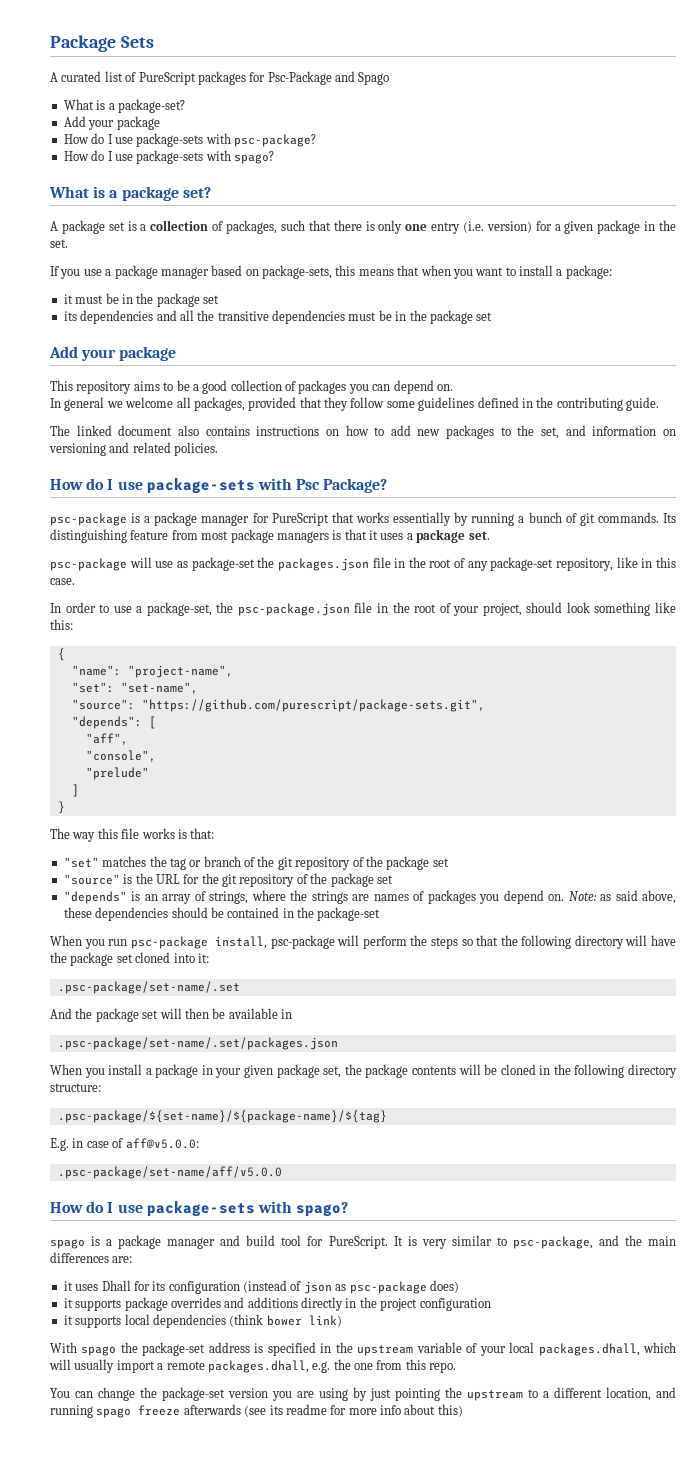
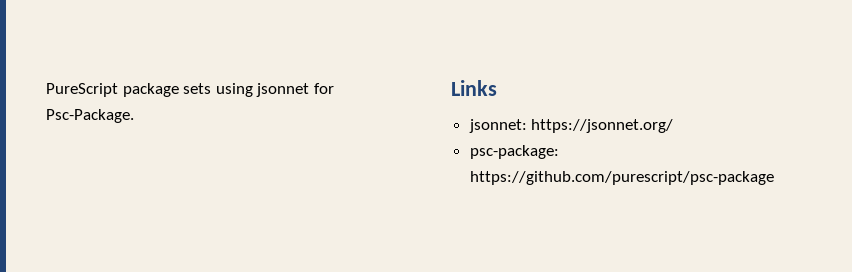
[50,35,154,52] [50,71,390,85] [63,99,185,113] [63,116,160,130] [63,133,316,147] [63,150,274,164] [49,186,211,201] [50,220,677,234] [50,239,68,248] [50,265,612,279] [63,293,219,307] [63,310,493,324] [49,346,177,361] [50,380,453,394] [50,397,659,411] [50,425,676,439] [49,442,219,456] [50,478,388,494] [50,512,677,526] [50,529,490,543] [50,557,676,571] [50,578,75,585] [50,602,676,616] [50,619,73,630] [57,648,65,661] [71,665,233,678] [71,682,198,694] [71,699,485,712] [71,716,156,729] [85,733,128,745] [85,750,156,762] [85,767,149,780] [71,784,79,797] [57,801,65,814] [50,828,215,842] [63,856,449,870] [63,873,393,887] [63,890,676,904] [63,907,381,921] [50,935,677,949] [50,952,209,966] [57,981,240,994] [50,1008,292,1022] [57,1037,338,1050] [50,1064,677,1078] [50,1083,101,1092] [57,1110,387,1123] [50,1138,199,1151] [57,1166,282,1179] [50,1201,349,1217] [50,1235,676,1249] [50,1252,133,1263] [63,1280,459,1294] [63,1297,491,1311] [63,1314,342,1328] [50,1342,676,1356] [49,1359,457,1373] [50,1387,676,1401] [50,1404,463,1418] Package Sets // A curated list of PureScript packages for Psc-Package and Spago // What is a package-set? // Add your package // How do I use package-sets with psc-package? // How do I use package-sets with spago? // What is a package set? // A package set is a collection of packages, such that there is only one entry (i.e. version) for a given package in the set. // If you use a package manager based on package-sets, this means that when you want to install a package: // it must be in the package set // its dependencies and all the transitive dependencies must be in the package set // Add your package // This repository aims to be a good collection of packages you can depend on. // In general we welcome all packages, provided that they follow some guidelines defined in the contributing guide. // The linked document also contains instructions on how to add new packages to the set, and information on versioning and related policies. // How do I use package-sets with Psc Package? // psc-package is a package manager for PureScript that works essentially by running a bunch of git commands. Its distinguishing feature from most package managers is that it uses a package set. // psc-package will use as package-set the packages.json file in the root of any package-set repository, like in this case. // In order to use a package-set, the psc-package.json file in the root of your project, should look something like this: // { // "name": "project-name", // "set": "set-name", // "source": "https://github.com/purescript/package-sets.git", // "depends": [ // "aff", // "console", // "prelude" // ] // } // The way this file works is that: // "set" matches the tag or branch of the git repository of the package set // "source" is the URL for the git repository of the package set // "depends" is an array of strings, where the strings are names of packages you depend on. Note: as said above, these dependencies should be contained in the package-set // When you run psc-package install, psc-package will perform the steps so that the following directory will have the package set cloned into it: // .psc-package/set-name/.set // And the package set will then be available in // .psc-package/set-name/.set/packages.json // When you install a package in your given package set, the package contents will be cloned in the following directory structure: // .psc-package/${set-name}/${package-name}/${tag} // E.g. in case of aff@v5.0.0: // .psc-package/set-name/aff/v5.0.0 // How do I use package-sets with spago? // spago is a package manager and build tool for PureScript. It is very similar to psc-package, and the main differences are: // it uses Dhall for its configuration (instead of json as psc-package does) // it supports package overrides and additions directly in the project configuration // it supports local dependencies (think bower link) // With spago the package-set address is specified in the upstream variable of your local packages.dhall, which will usually import a remote packages.dhall, e.g. the one from this repo. // You can change the package-set version you are using by just pointing the upstream to a different location, and running spago freeze afterwards (see its readme for more info about this) -> [46,83,334,97] [46,109,134,123] [451,80,497,96] [468,119,674,133] [469,145,559,159] [469,171,774,185] PureScript package sets using jsonnet for Psc-Package. // Links // jsonnet: https://jsonnet.org/ // psc-package: https://github.com/purescript/psc-package

